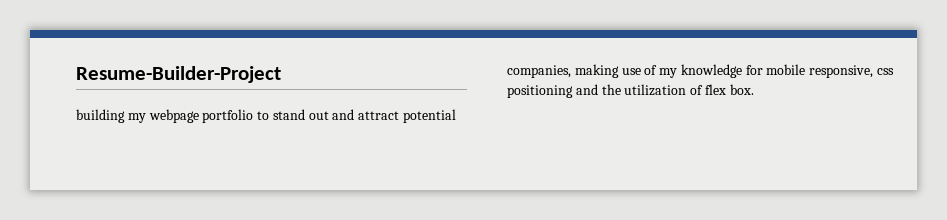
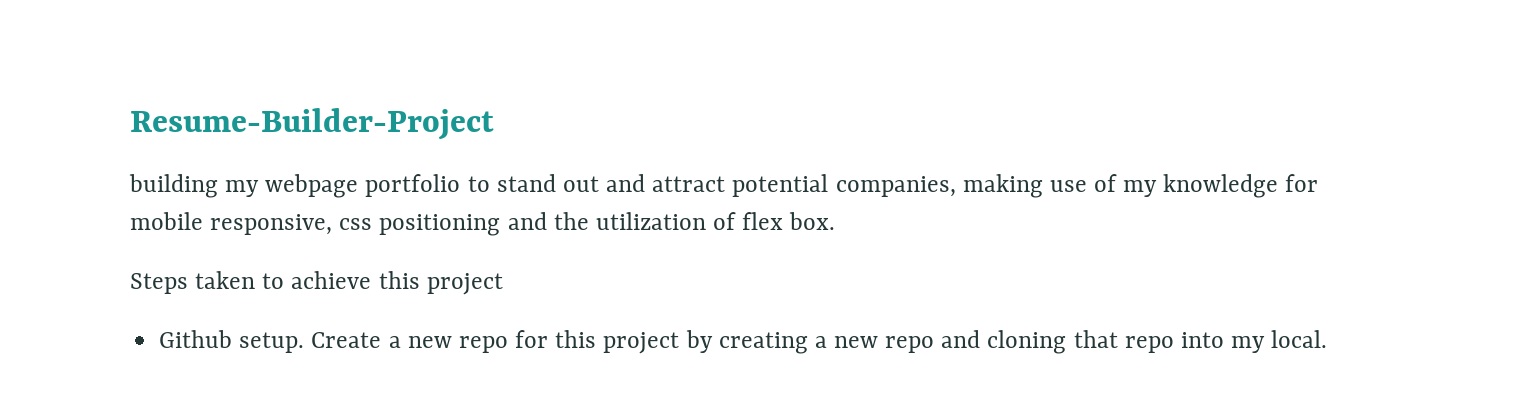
(754, 89) none -> [130,271,503,295] [159,330,1328,354] // Steps taken to achieve this project // Github setup. Create a new repo for this project by creating a new repo and cloning that repo into my local.

